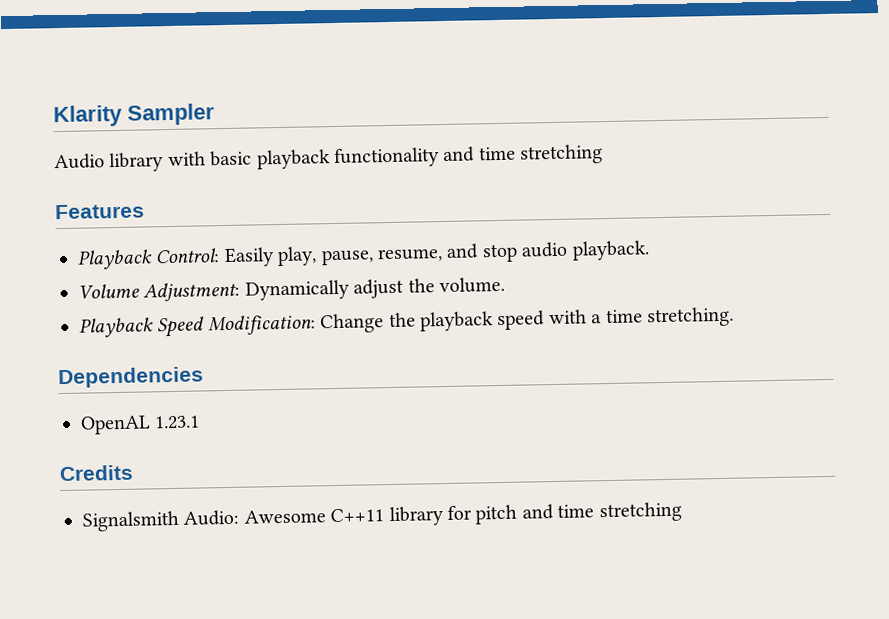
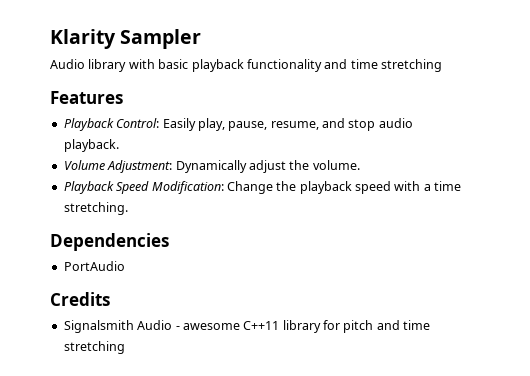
[80,415,201,435] OpenAL 1.23.1 -> [63,261,125,271] PortAudio
[183,509,326,526] Audio: Awesome -> [137,320,240,330] Audio - awesome

